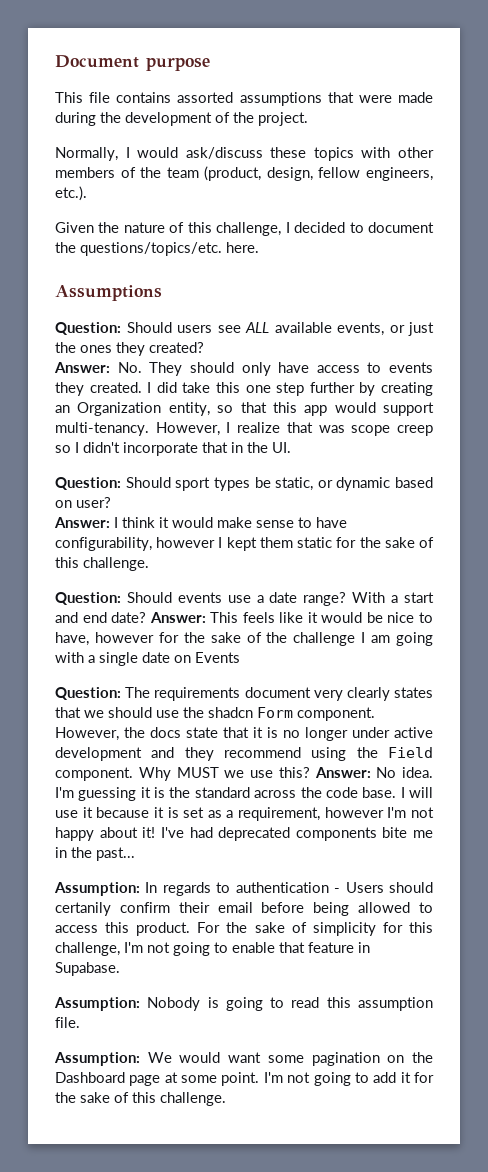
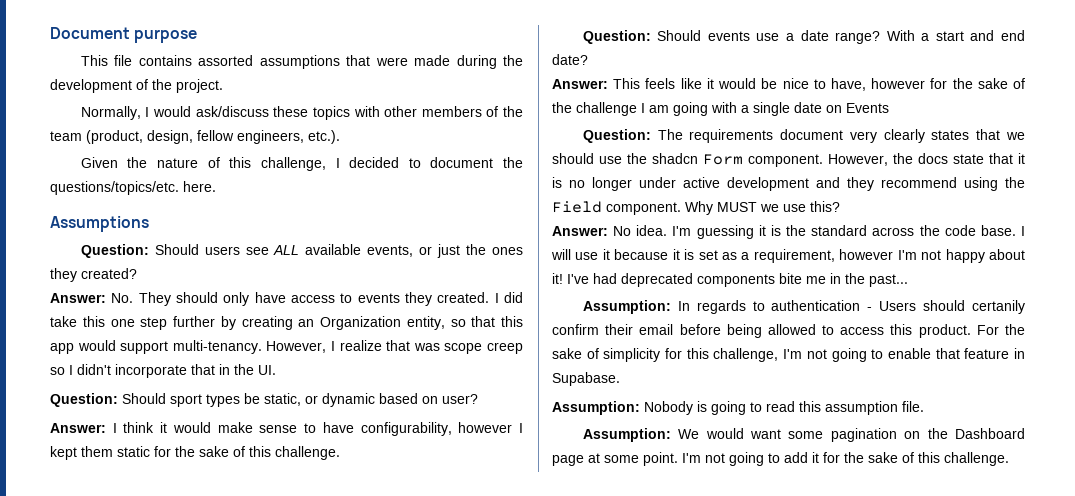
(147, 617) none -> (588, 59) //
(310, 772) none -> (840, 206) //

